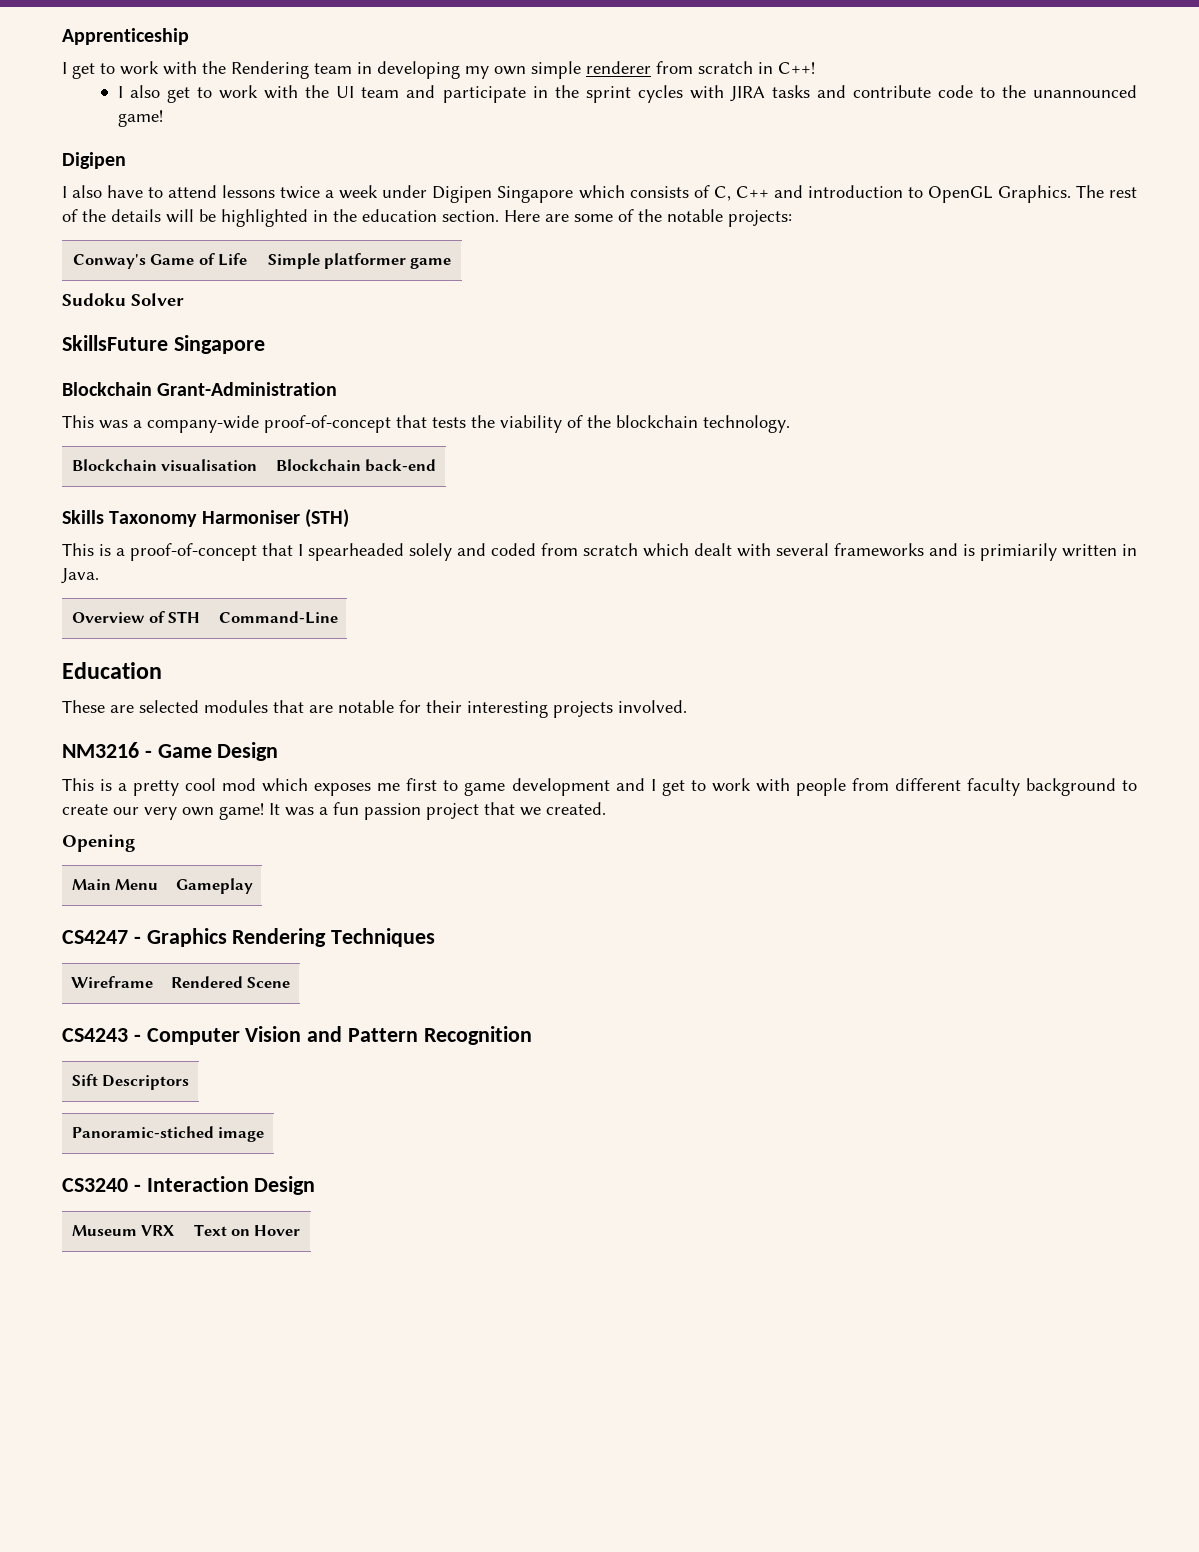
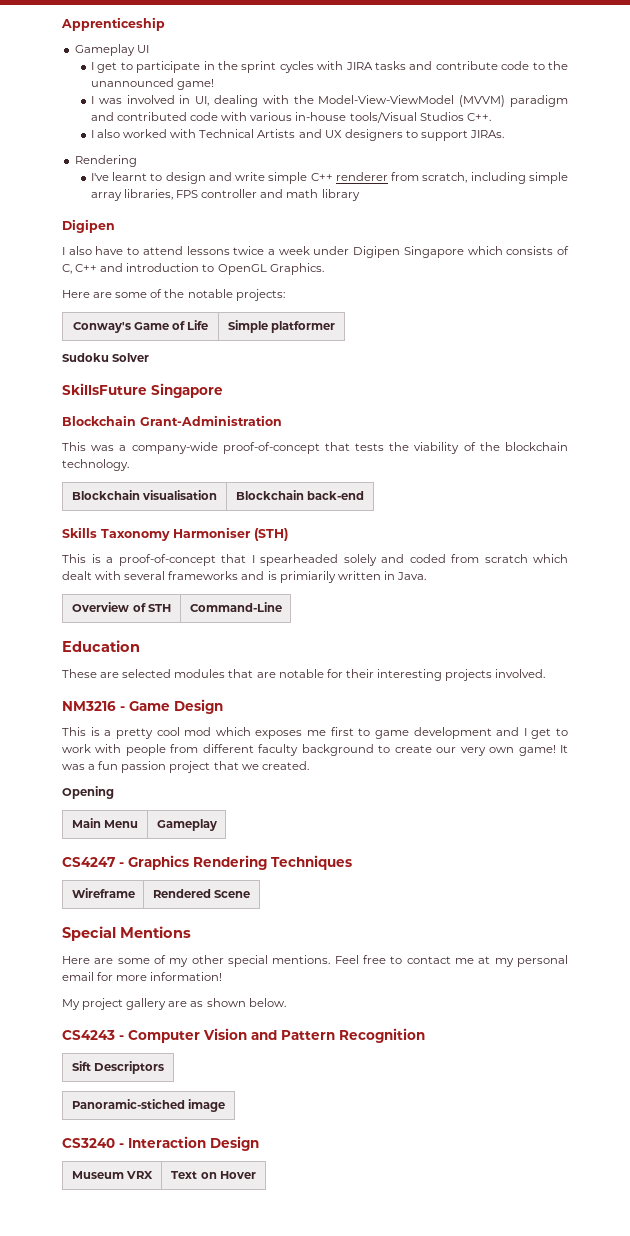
[62,61,815,79] [118,85,436,103] // I get to work with the Rendering team in developing my own simple renderer from scratch in C++! // I also get to work with the UI team and -> [74,44,149,56] [90,62,133,73] // Gameplay UI // I get to
(164, 118) none -> [90,95,568,107] [90,112,491,123] [90,129,505,141] [74,155,137,167] [90,172,569,184] [90,189,360,201] // I was involved in UI, dealing with the Model-View-ViewModel (MVVM) paradigm and contributed code with various in-house tools/Visual Studios C++. // I also worked with Technical Artists and UX designers to support JIRAs. // Rendering // I've learnt to design and write simple C++ renderer from scratch, including simple array libraries, FPS controller and math library
[1075,185,1138,198] [62,209,499,227] The rest of the details will be highlighted in the education section. -> (324, 269) //
[410,258,452,269] game -> (336, 327) none
(291, 982) none -> [62,926,191,941] [62,955,568,967] [62,972,223,981] [62,998,286,1010] // Special Mentions // Here are some of my other special mentions. Feel free to contact me at my personal email for more information! // My project gallery are as shown below.

